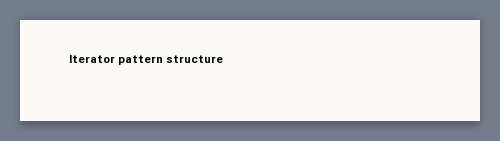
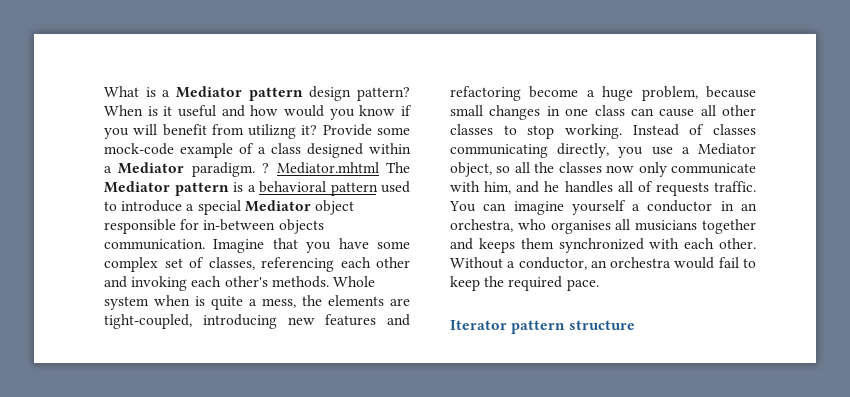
(69, 59) none -> [104,86,410,101] [104,105,412,120] [104,124,410,139] [104,143,411,158] [104,162,410,177] [104,181,410,196] [104,200,354,215] [104,219,324,234] [104,238,410,253] [104,257,410,272] [104,276,375,291] [104,295,410,310] [104,314,410,329] [450,86,756,101] [450,105,756,120] [450,124,756,139] [450,143,756,158] [450,162,756,177] [450,181,756,196] [449,200,757,215] [450,219,756,234] [450,238,756,253] [450,257,756,270] [450,276,599,291] What is a Mediator pattern design pattern? When is it useful and how would you know if you will benefit from utilizng it? Provide some mock-code example of a class designed within a Mediator paradigm. ? Mediator.mhtml The Mediator pattern is a behavioral pattern used to introduce a special Mediator object responsible for in-between objects communication. Imagine that you have some complex set of classes, referencing each other and invoking each other's methods. Whole system when is quite a mess, the elements are tight-coupled, introducing new features and refactoring become a huge problem, because small changes in one class can cause all other classes to stop working. Instead of classes communicating directly, you use a Mediator object, so all the classes now only communicate with him, and he handles all of requests traffic. You can imagine yourself a conductor in an orchestra, who organises all musicians together and keeps them synchronized with each other. Without a conductor, an orchestra would fail to keep the required pace. //

